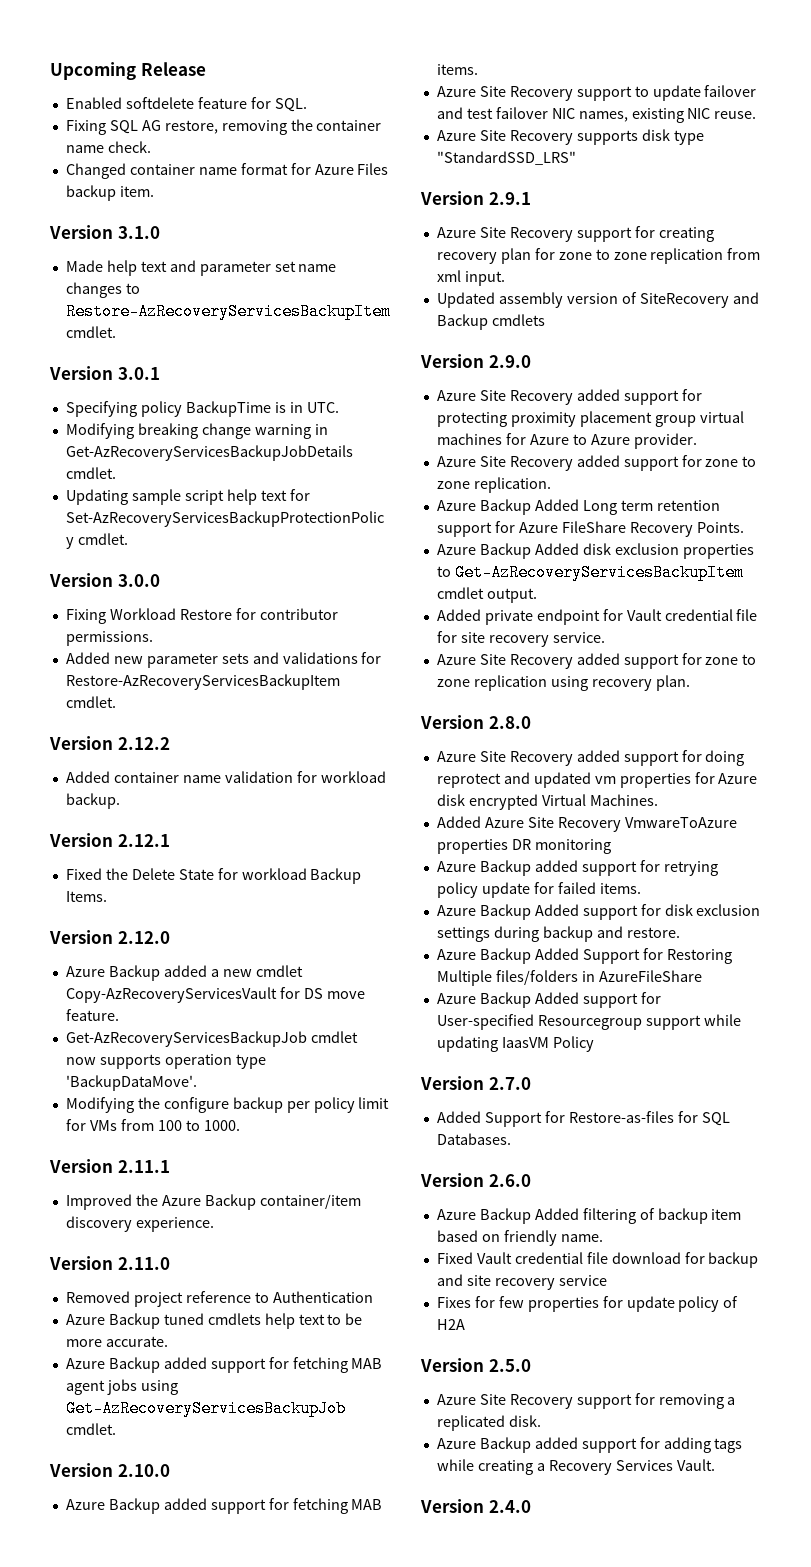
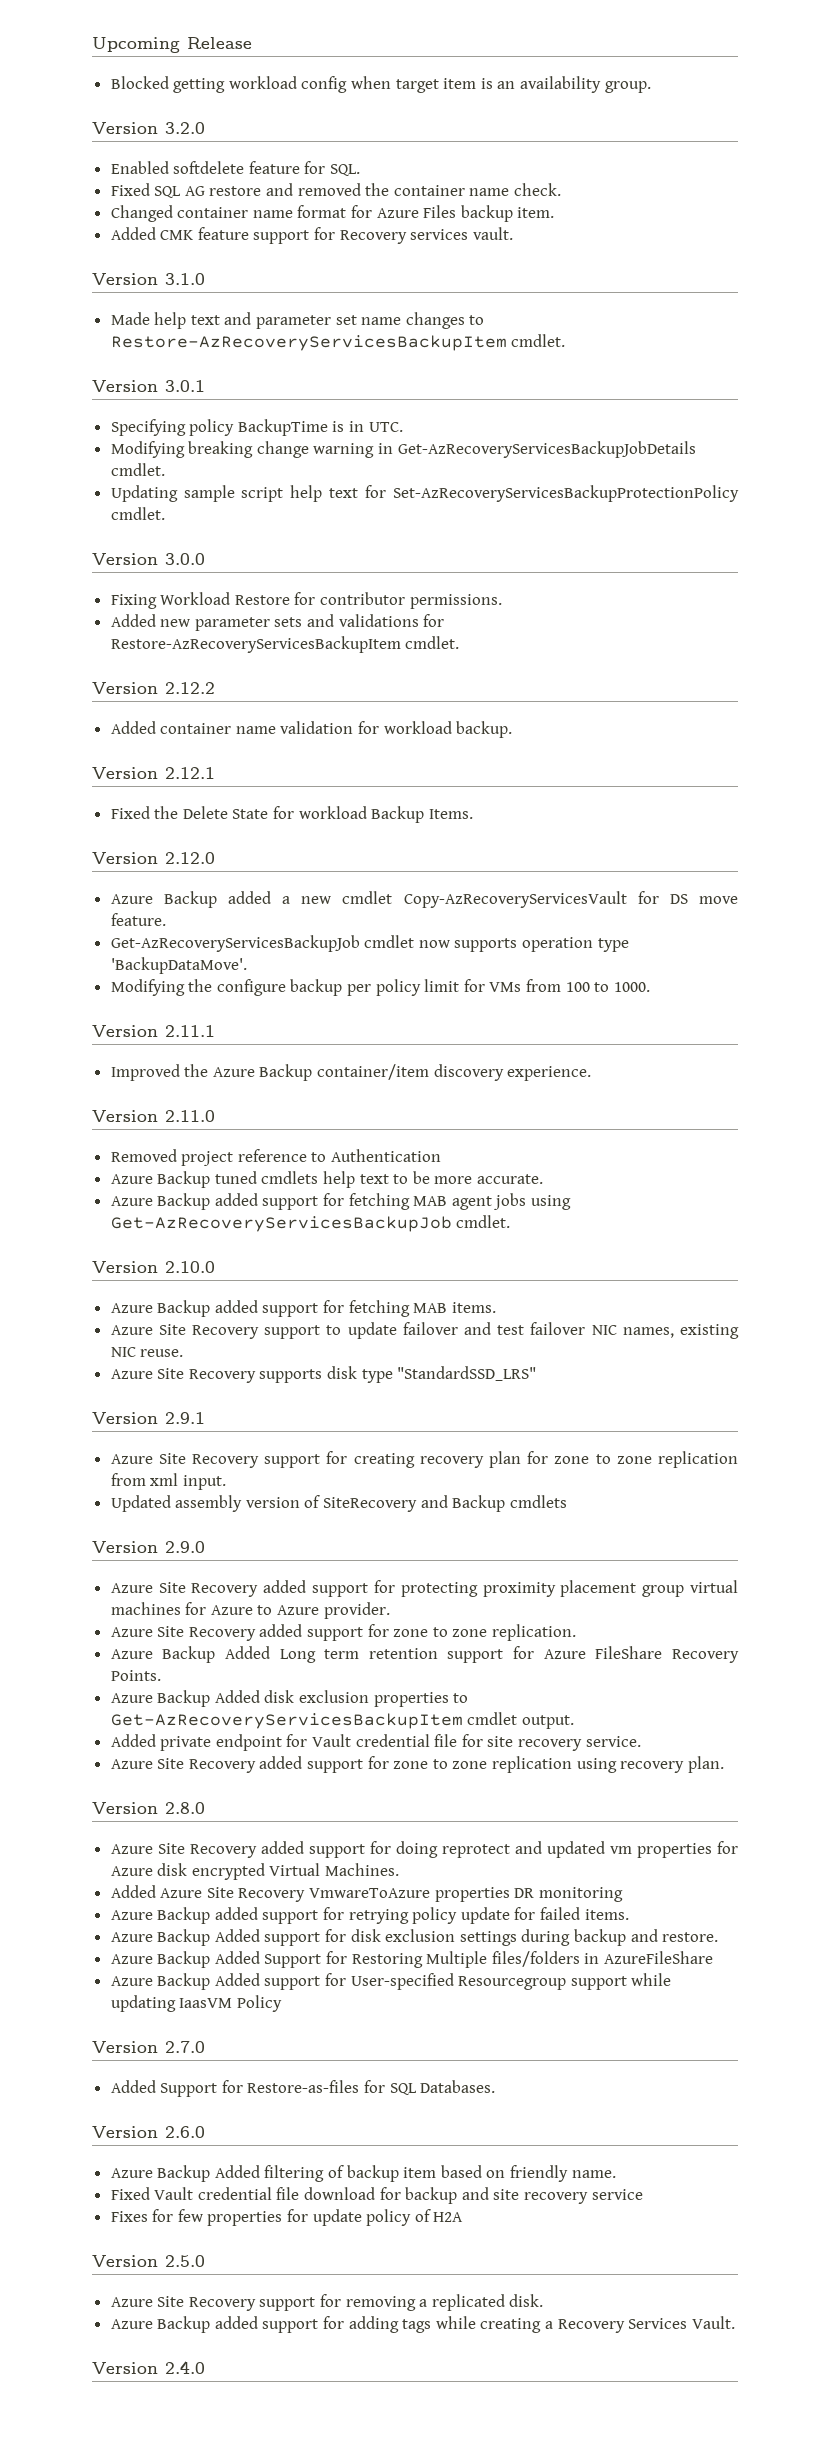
(206, 69) none -> [110,76,651,93] [92,122,205,134] // Blocked getting workload config when target item is an availability group. // Version 3.2.0
[65,120,106,135] Fixing -> [110,183,150,196] Fixed
[164,120,287,135] restore, removing -> [209,183,361,196] restore and removed
(154, 191) none -> [110,227,513,244] // Added CMK feature support for Recovery services vault.

